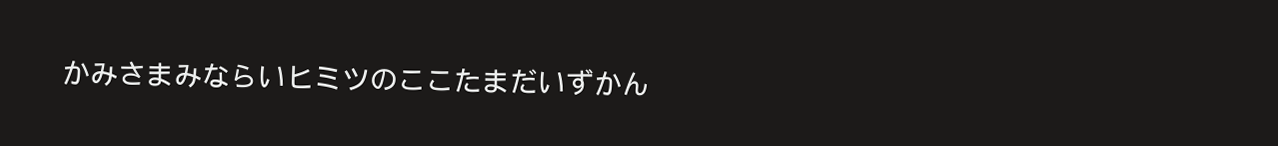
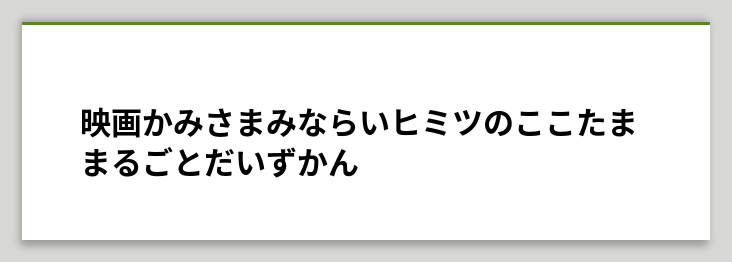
(61, 72) none -> [80,107,142,138] 映画
(511, 81) none -> [80,146,204,177] まるごと

